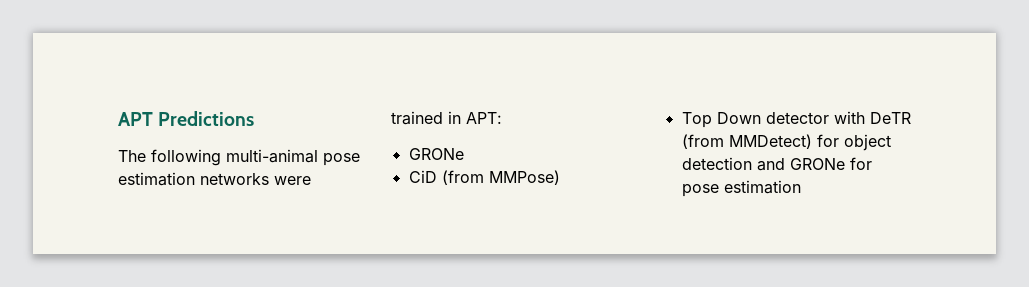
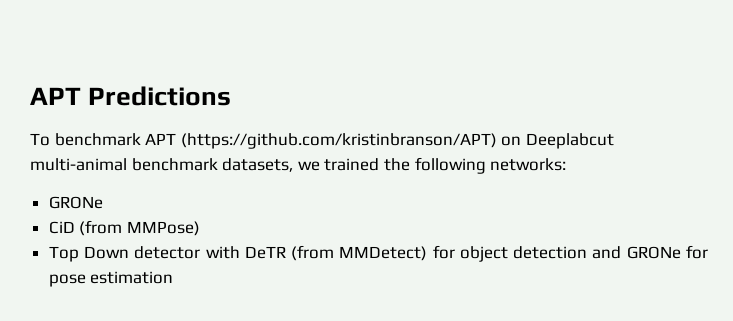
[118,149,360,166] [118,172,311,186] [391,111,502,125] The following multi-animal pose estimation networks were trained in APT: -> [30,133,614,149] [30,157,567,174] To benchmark APT (https://github.com/kristinbranson/APT) on Deeplabcut multi-animal benchmark datasets, we trained the following networks:

